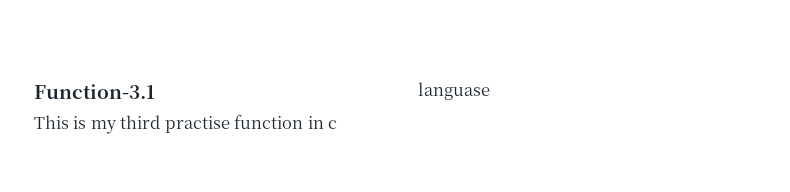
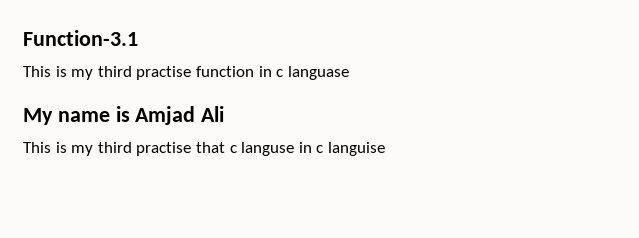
(490, 91) none -> [23,106,225,125] [23,142,385,156] // My name is Amjad Ali // This is my third practise that c languse in c languise

